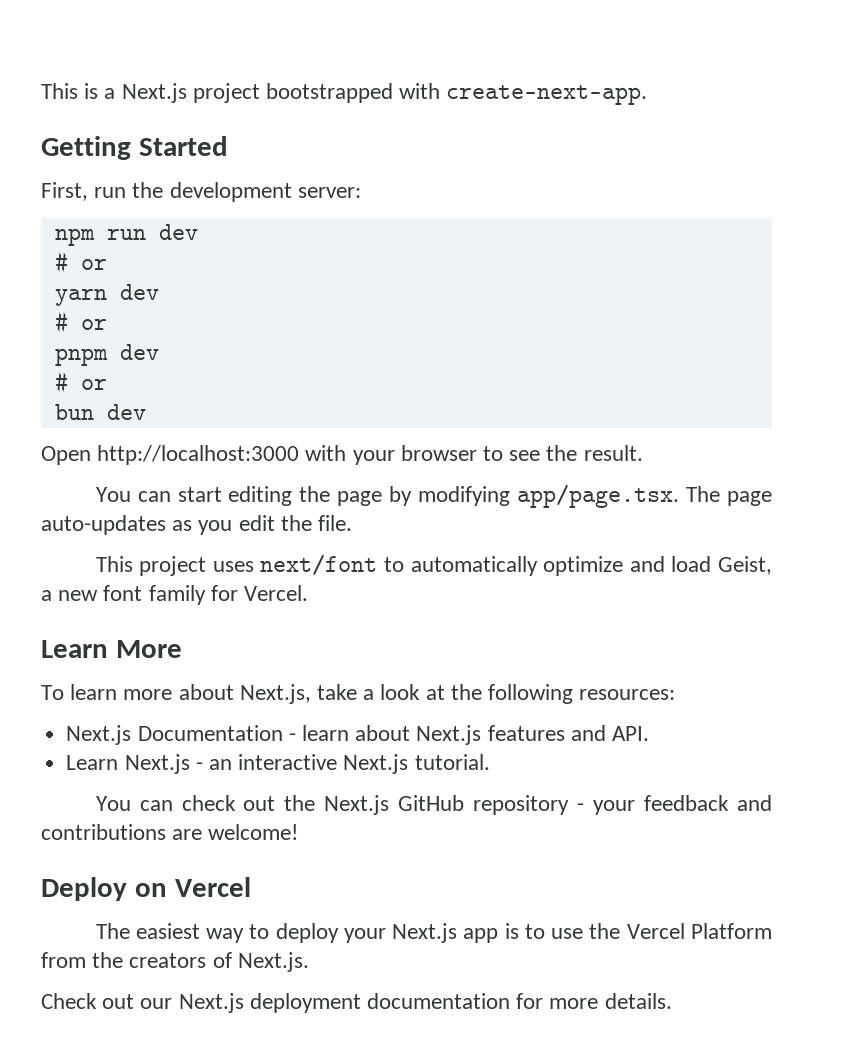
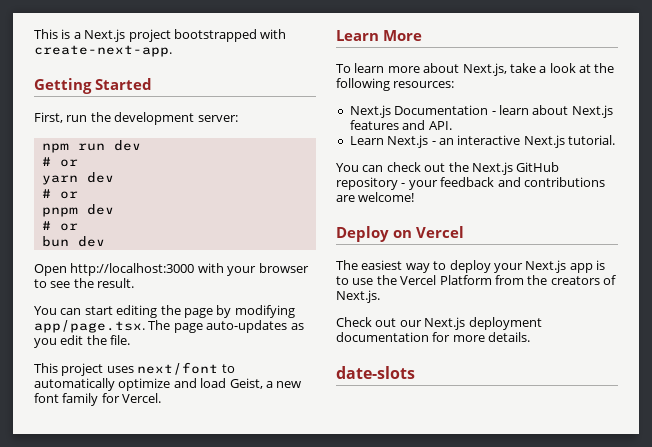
(672, 1001) none -> [336,366,415,379] // date-slots

